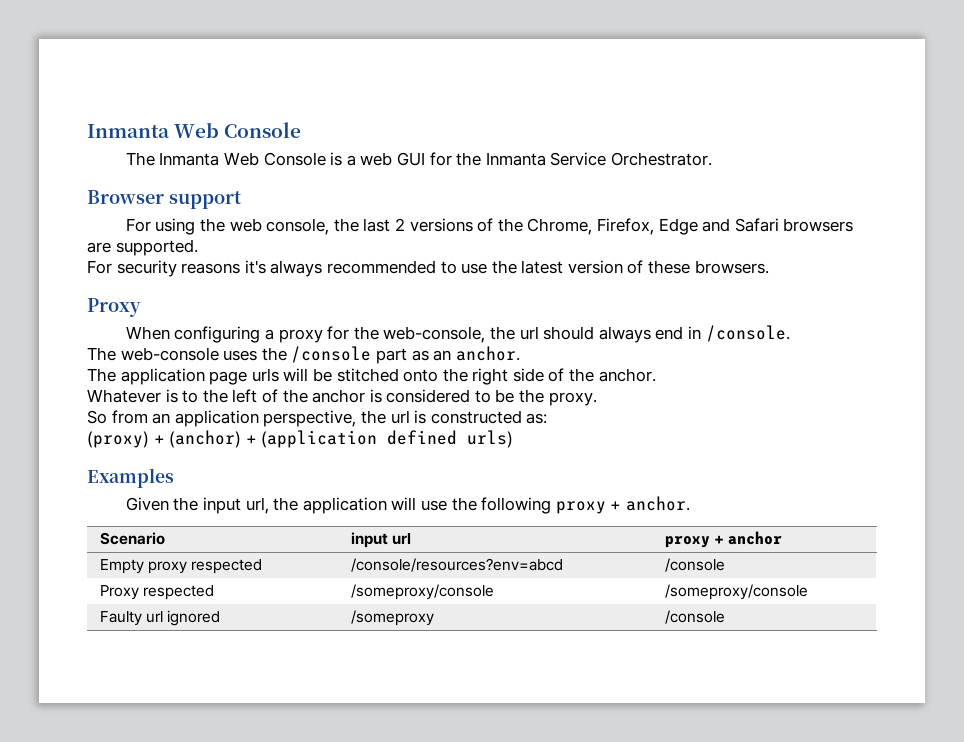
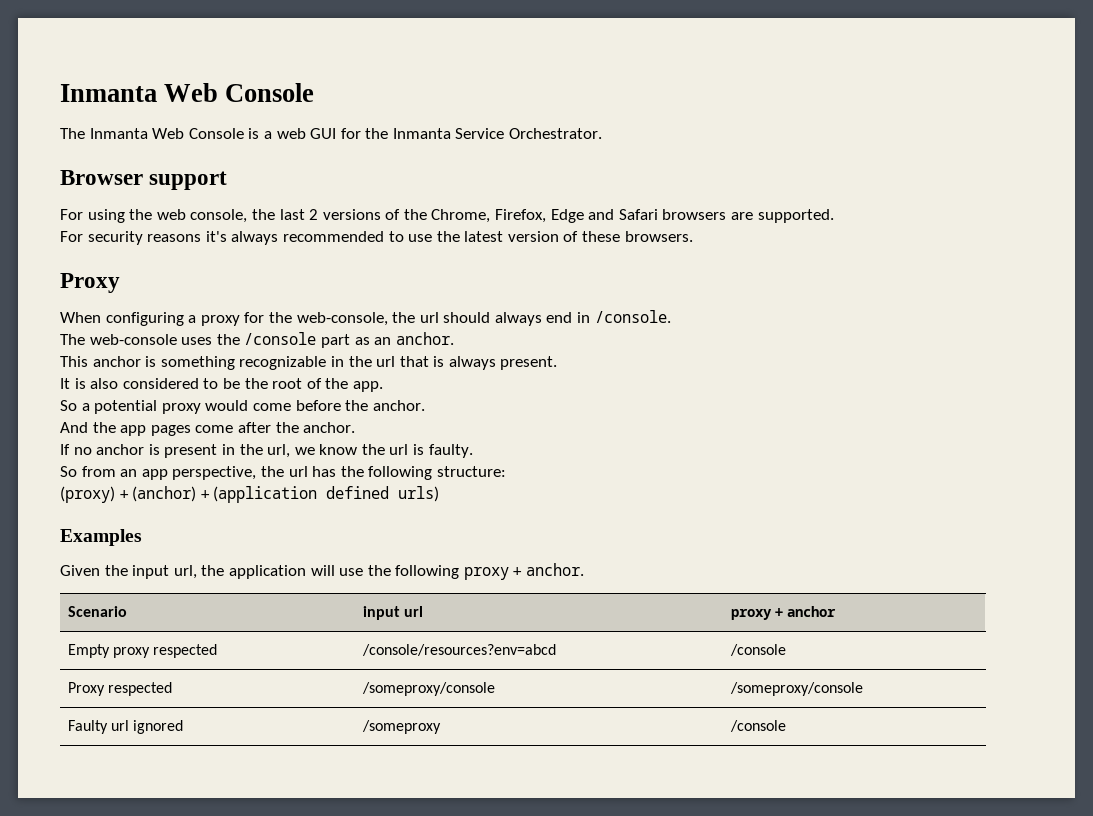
[87,368,656,385] [87,389,597,406] The application page urls will be stitched onto the right side of the anchor. // Whatever is to the left of the anchor is considered to be the proxy. -> [60,356,558,370] [60,378,383,392] [60,400,425,414] [60,422,356,436] [60,444,473,458] This anchor is something recognizable in the url that is always present. // It is also considered to be the root of the app. // So a potential proxy would come before the anchor. // And the app pages come after the anchor. // If no anchor is present in the url, we know the url is faulty.
[174,410,259,427] application -> [141,469,168,480] app
[414,410,548,424] is constructed as: -> [312,466,506,480] has the following structure:

